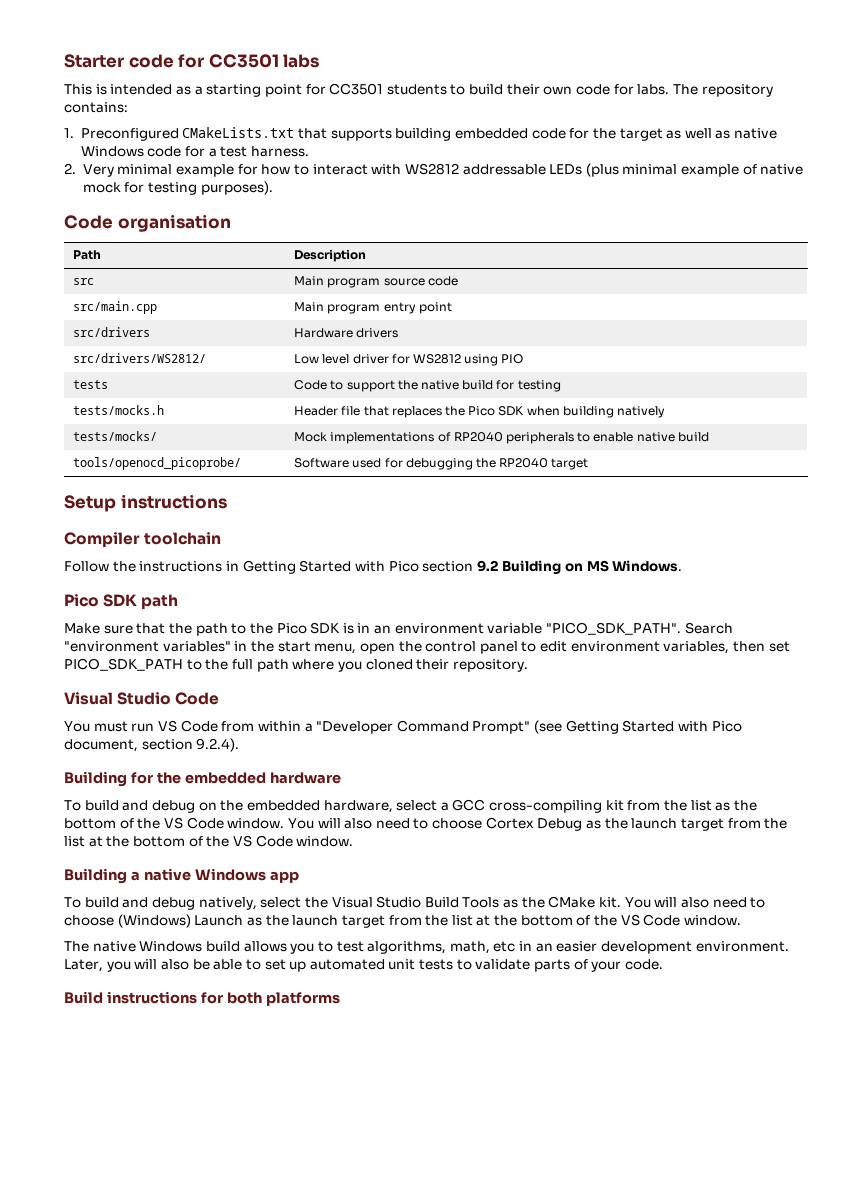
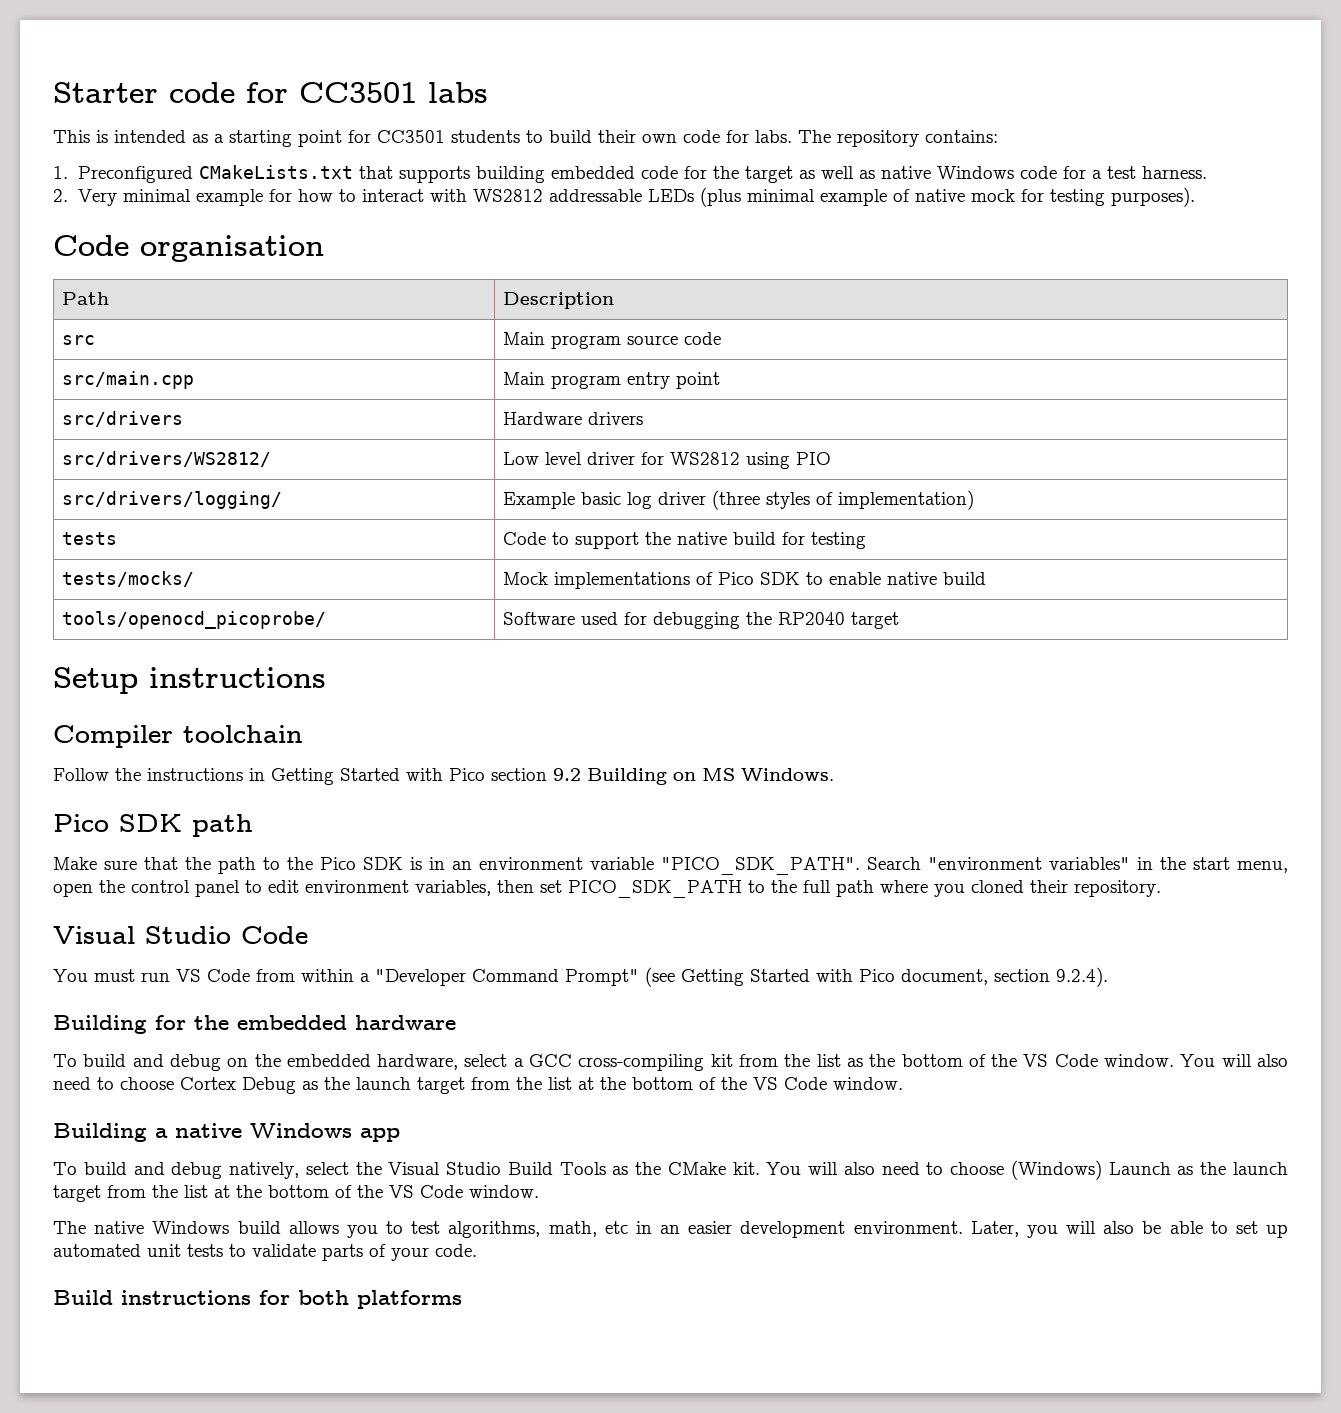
(524, 359) none -> [62,491,283,509] [503,490,975,510] // src/drivers/logging/ | Example basic log driver (three styles of implementation)
[73,405,165,415] [294,406,666,418] // tests/mocks.h | Header file that replaces the Pico SDK when building natively -> (867, 540) none
[453,432,574,444] RP2040 peripherals -> [718,572,801,585] Pico SDK

